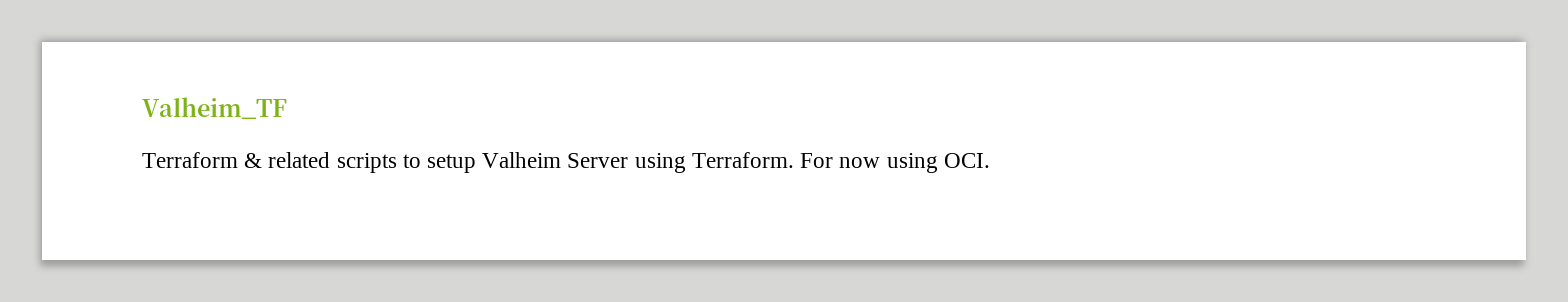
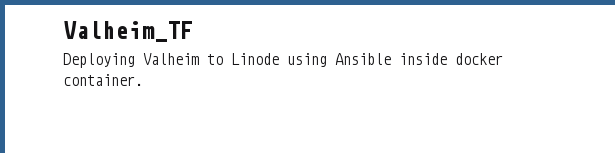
[142,152,990,173] Terraform & related scripts to setup Valheim Server using Terraform. For now using OCI. -> [63,53,503,68] [63,74,143,86] Deploying Valheim to Linode using Ansible inside docker container.

